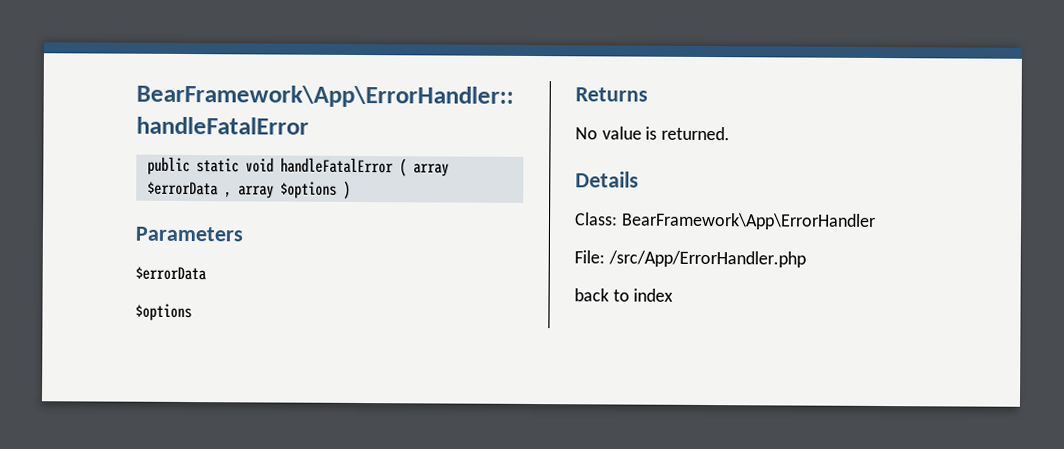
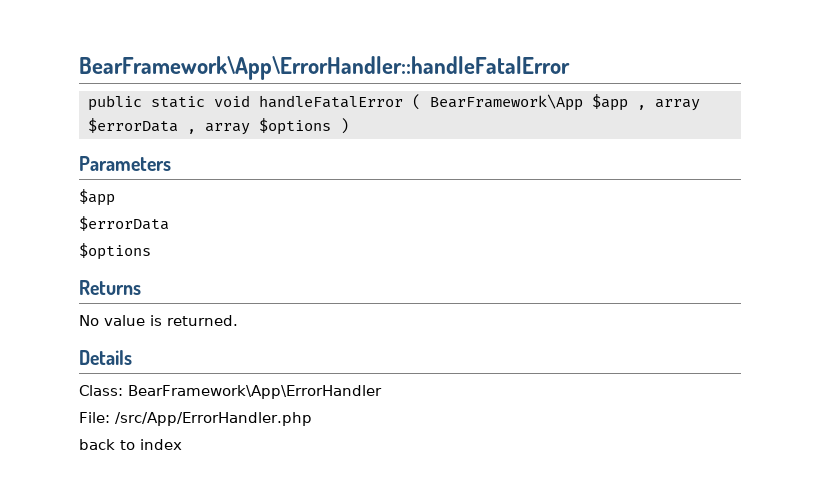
(407, 167) none -> [429,94,646,111] BearFramework\App $app ,
(243, 234) none -> [79,189,115,206] // $app

